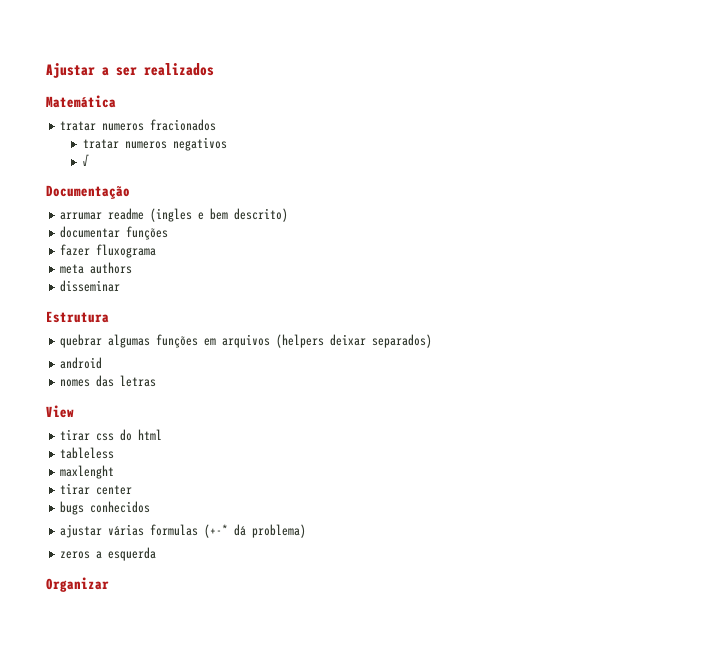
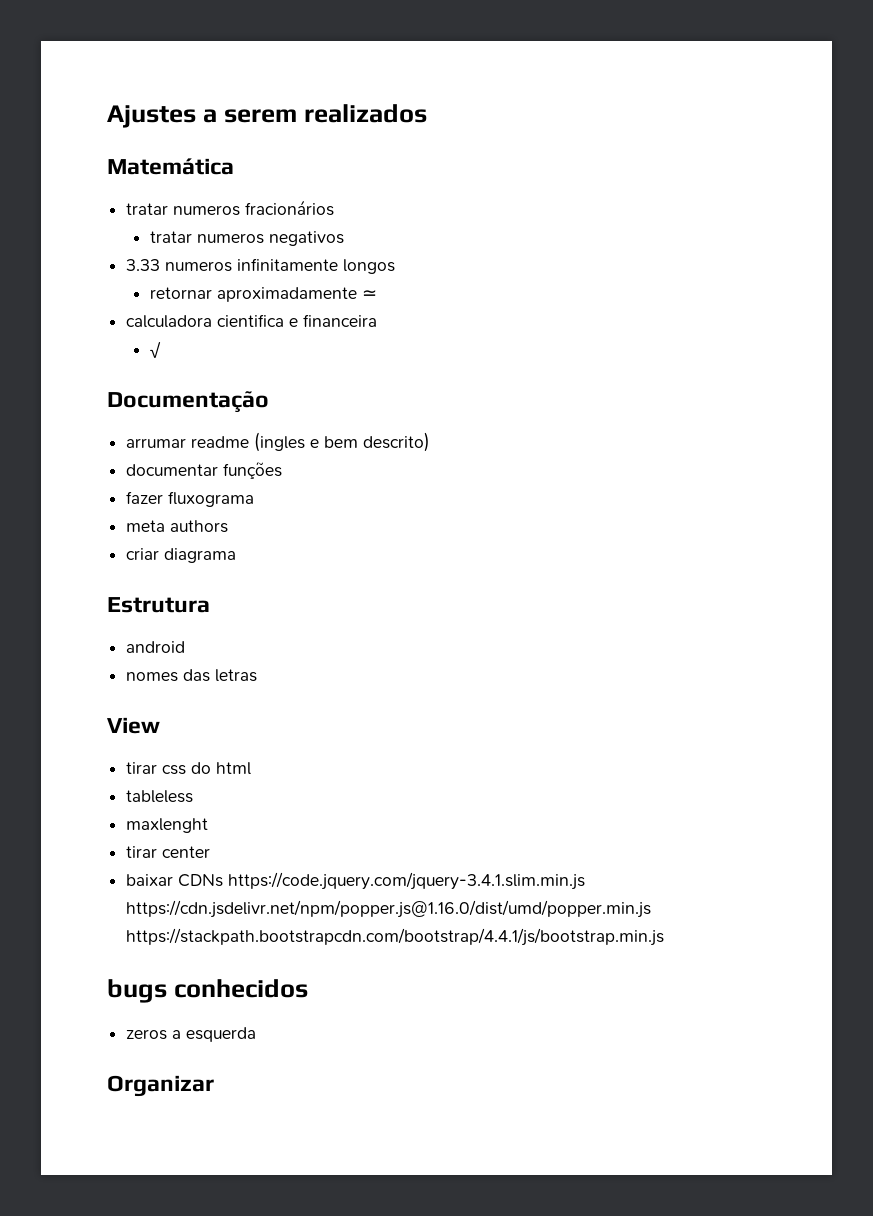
[46,63,137,78] Ajustar a ser -> [107,105,297,128] Ajustes a serem
[150,119,217,131] fracionados -> [245,200,335,216] fracionários
(227, 144) none -> [126,258,396,274] [150,287,378,302] [126,314,378,328] // 3.33 numeros infinitamente longos // retornar aproximadamente ≃ // calculadora cientifica e financeira
[60,280,121,292] disseminar -> [126,548,237,563] criar diagrama
[60,334,433,348] // quebrar algumas funções em arquivos (helpers deixar separados) -> (210, 605) none
[60,501,151,515] [60,524,307,538] bugs conhecidos // ajustar várias formulas (+-* dá problema) -> [126,872,586,890] [126,900,652,918] [126,928,665,946] [107,979,308,1003] baixar CDNs https://code.jquery.com/jquery-3.4.1.slim.min.js https://cdn.jsdelivr.net/npm/popper.js@1.16.0/dist/umd/popper.min.js https://stackpath.bootstrapcdn.com/bootstrap/4.4.1/js/bootstrap.min.js // bugs conhecidos

